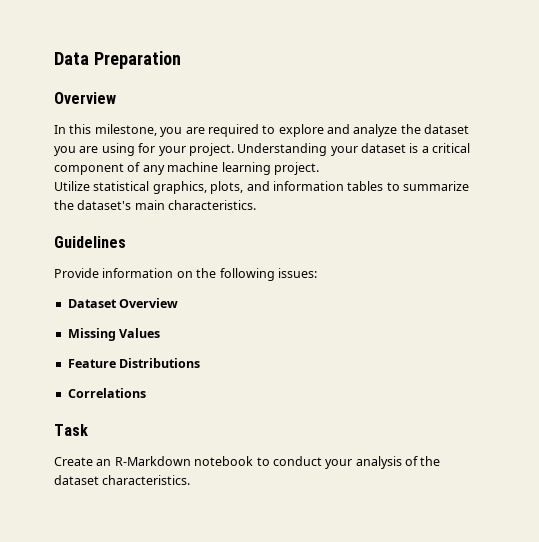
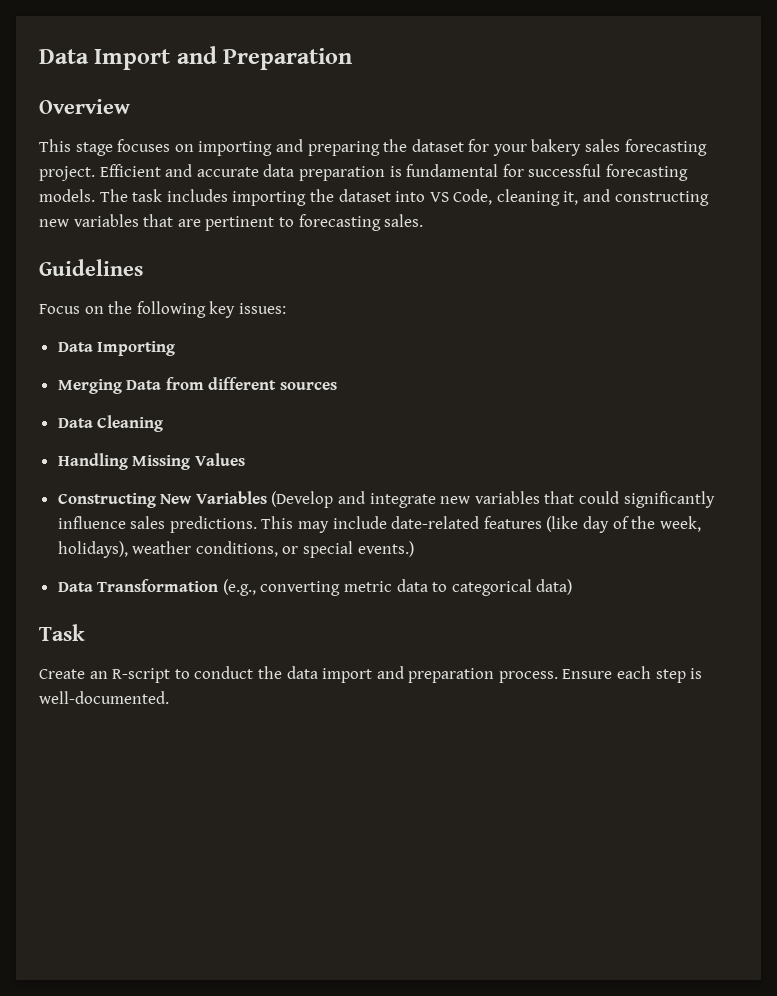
[54,52,89,65] Data -> [39,46,217,70] Data Import and
[54,124,470,137] [54,143,471,156] [54,162,319,175] [54,181,469,194] [54,200,257,210] In this milestone, you are required to explore and analyze the dataset you are using for your project. Understanding your dataset is a critical component of any machine learning project. // Utilize statistical graphics, plots, and information tables to summarize the dataset's main characteristics. -> [39,139,707,156] [39,164,688,181] [39,189,709,206] [39,214,424,231] This stage focuses on importing and preparing the dataset for your bakery sales forecasting project. Efficient and accurate data preparation is fundamental for successful forecasting models. The task includes importing the dataset into VS Code, cleaning it, and constructing new variables that are pertinent to forecasting sales.
[54,268,174,278] Provide information -> [39,304,80,314] Focus
(275, 274) none -> [209,301,236,318] key
[67,298,179,308] [67,328,161,341] [67,358,201,368] [67,388,146,398] [54,424,88,436] [54,456,441,469] [54,475,191,485] Dataset Overview // Missing Values // Feature Distributions // Correlations // Task // Create an R-Markdown notebook to conduct your analysis of the dataset characteristics. -> [57,341,176,356] [57,377,338,394] [57,415,164,432] [57,453,245,470] [57,491,715,508] [57,516,701,533] [57,541,414,558] [57,579,573,596] [39,624,85,641] [39,666,703,683] [39,691,169,704] Data Importing // Merging Data from different sources // Data Cleaning // Handling Missing Values // Constructing New Variables (Develop and integrate new variables that could significantly influence sales predictions. This may include date-related features (like day of the week, holidays), weather conditions, or special events.) // Data Transformation (e.g., converting metric data to categorical data) // Task // Create an R-script to conduct the data import and preparation process. Ensure each step is well-documented.

